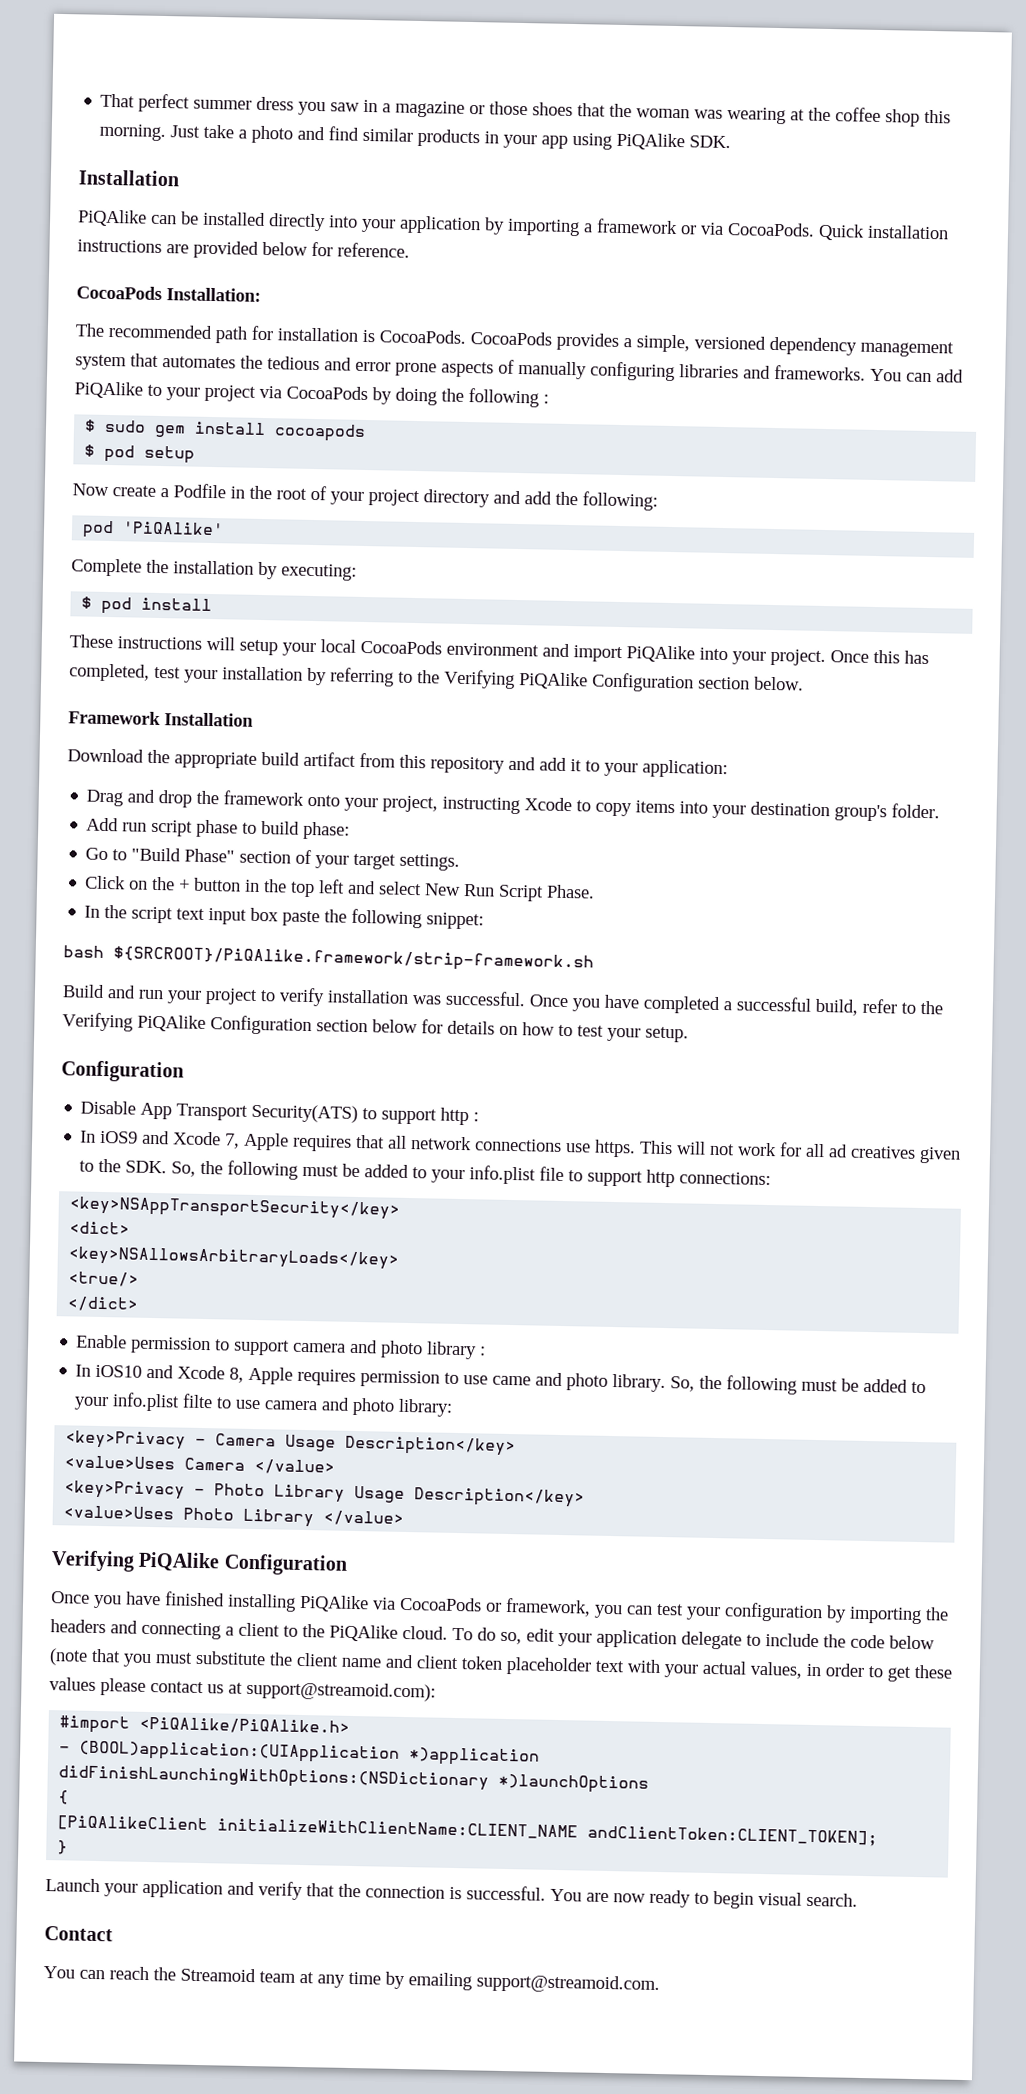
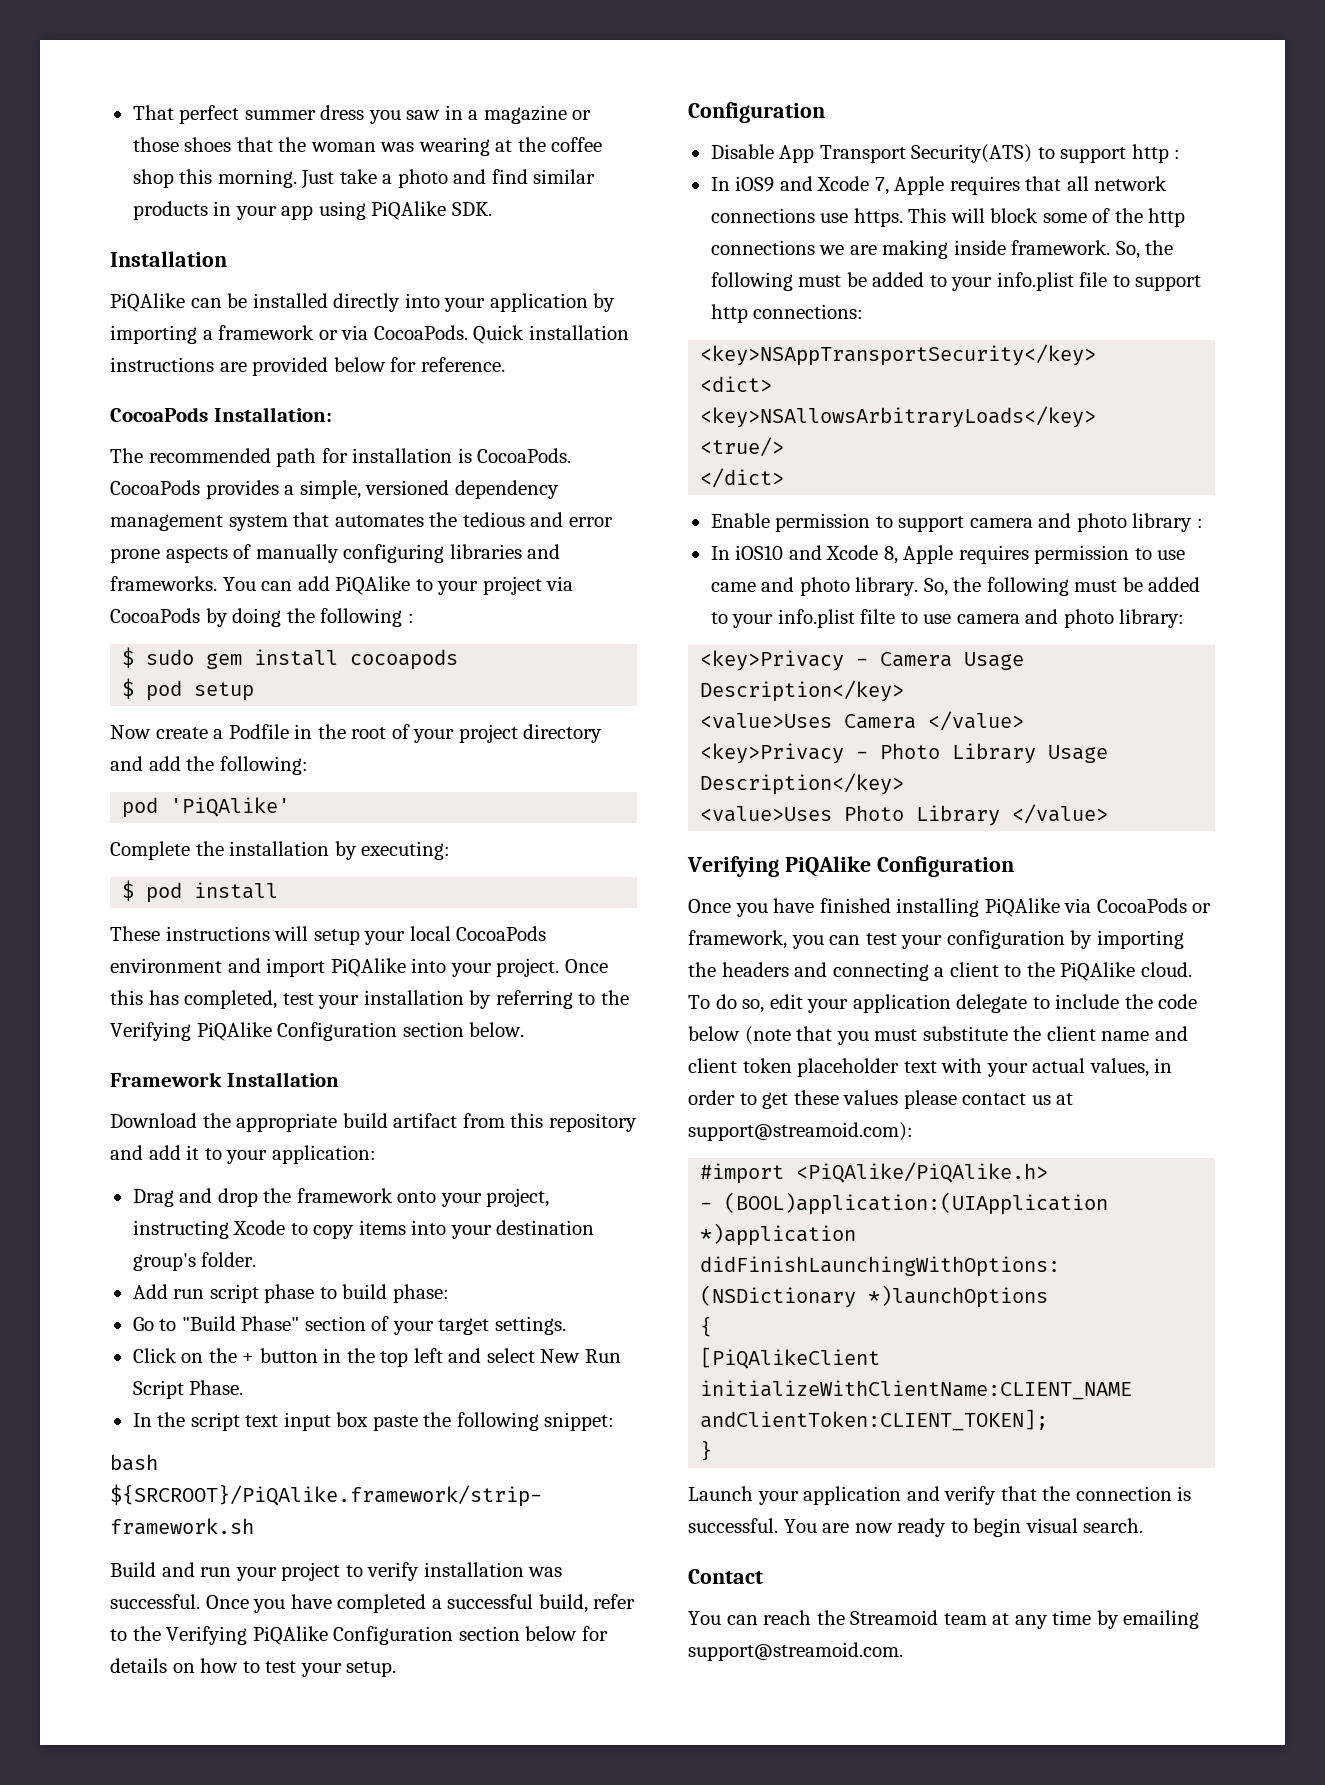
[709,1142,962,1164] [79,1158,168,1174] not work for all ad creatives given to the SDK. -> [990,208,1186,227] [710,240,1111,259] block some of the http connections we are making inside framework.

